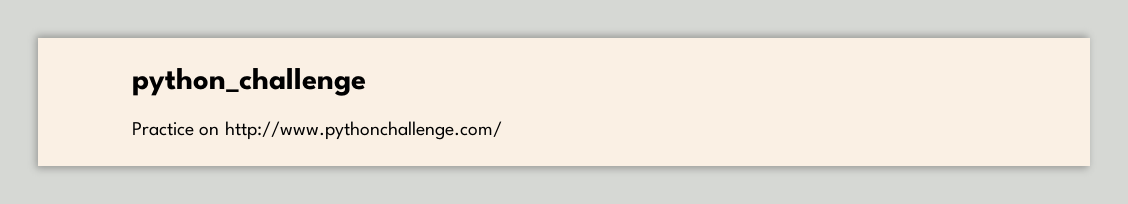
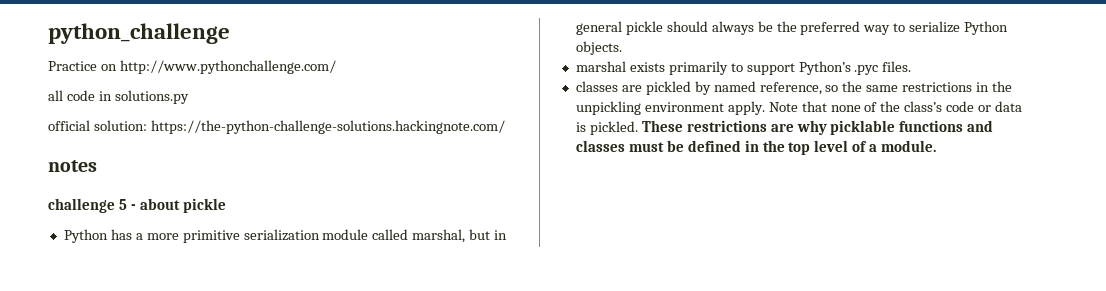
(502, 130) none -> [48,90,189,104] [48,120,505,134] [48,160,97,172] [48,198,226,213] [63,229,508,243] [575,21,1009,35] [575,41,622,55] [575,61,912,75] [575,81,1013,95] [575,101,1023,115] [575,120,994,135] [575,140,937,155] // all code in solutions.py // official solution: https://the-python-challenge-solutions.hackingnote.com/ // notes // challenge 5 - about pickle // Python has a more primitive serialization module called marshal, but in general pickle should always be the preferred way to serialize Python objects. // marshal exists primarily to support Python’s .pyc files. // classes are pickled by named reference, so the same restrictions in the unpickling environment apply. Note that none of the class’s code or data is pickled. These restrictions are why picklable functions and classes must be defined in the top level of a module.

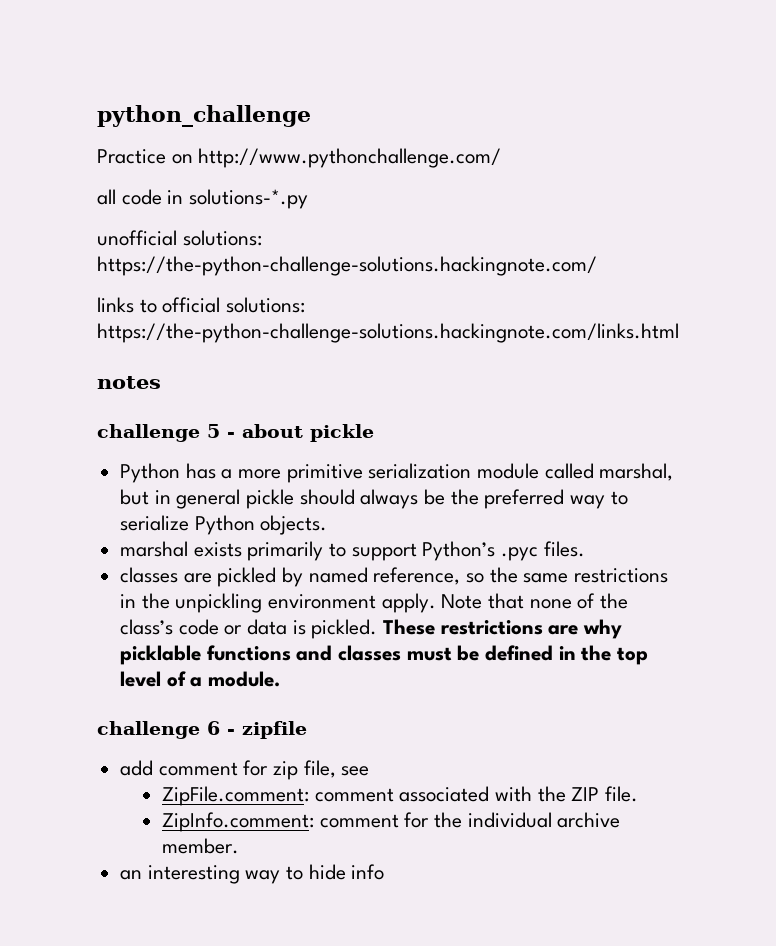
[114,90,189,104] [48,120,505,134] solutions.py // official solution: https://the-python-challenge-solutions.hackingnote.com/ -> [189,189,309,209] [97,230,262,246] [97,256,597,276] [97,297,306,313] [97,323,679,343] solutions-*.py // unofficial solutions: https://the-python-challenge-solutions.hackingnote.com/ // links to official solutions: https://the-python-challenge-solutions.hackingnote.com/links.html
(937, 146) none -> [97,721,307,739] [120,760,370,780] [161,786,638,806] [161,812,621,832] [161,838,239,854] [120,864,385,884] // challenge 6 - zipfile // add comment for zip file, see // ZipFile.comment: comment associated with the ZIP file. // ZipInfo.comment: comment for the individual archive member. // an interesting way to hide info

